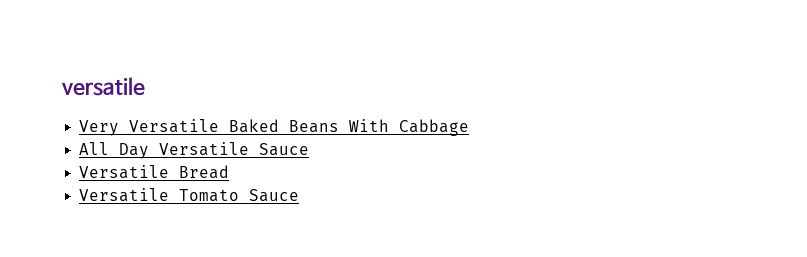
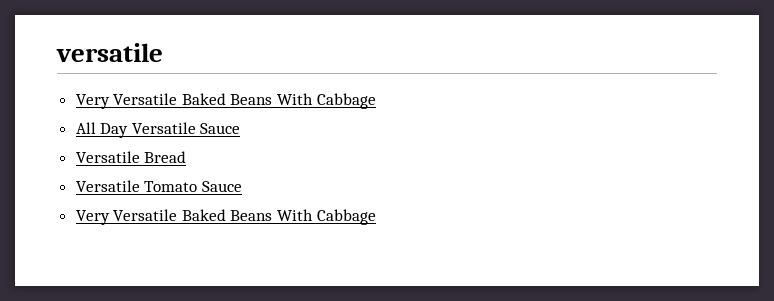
(300, 195) none -> [75,209,376,225] // Very Versatile Baked Beans With Cabbage

